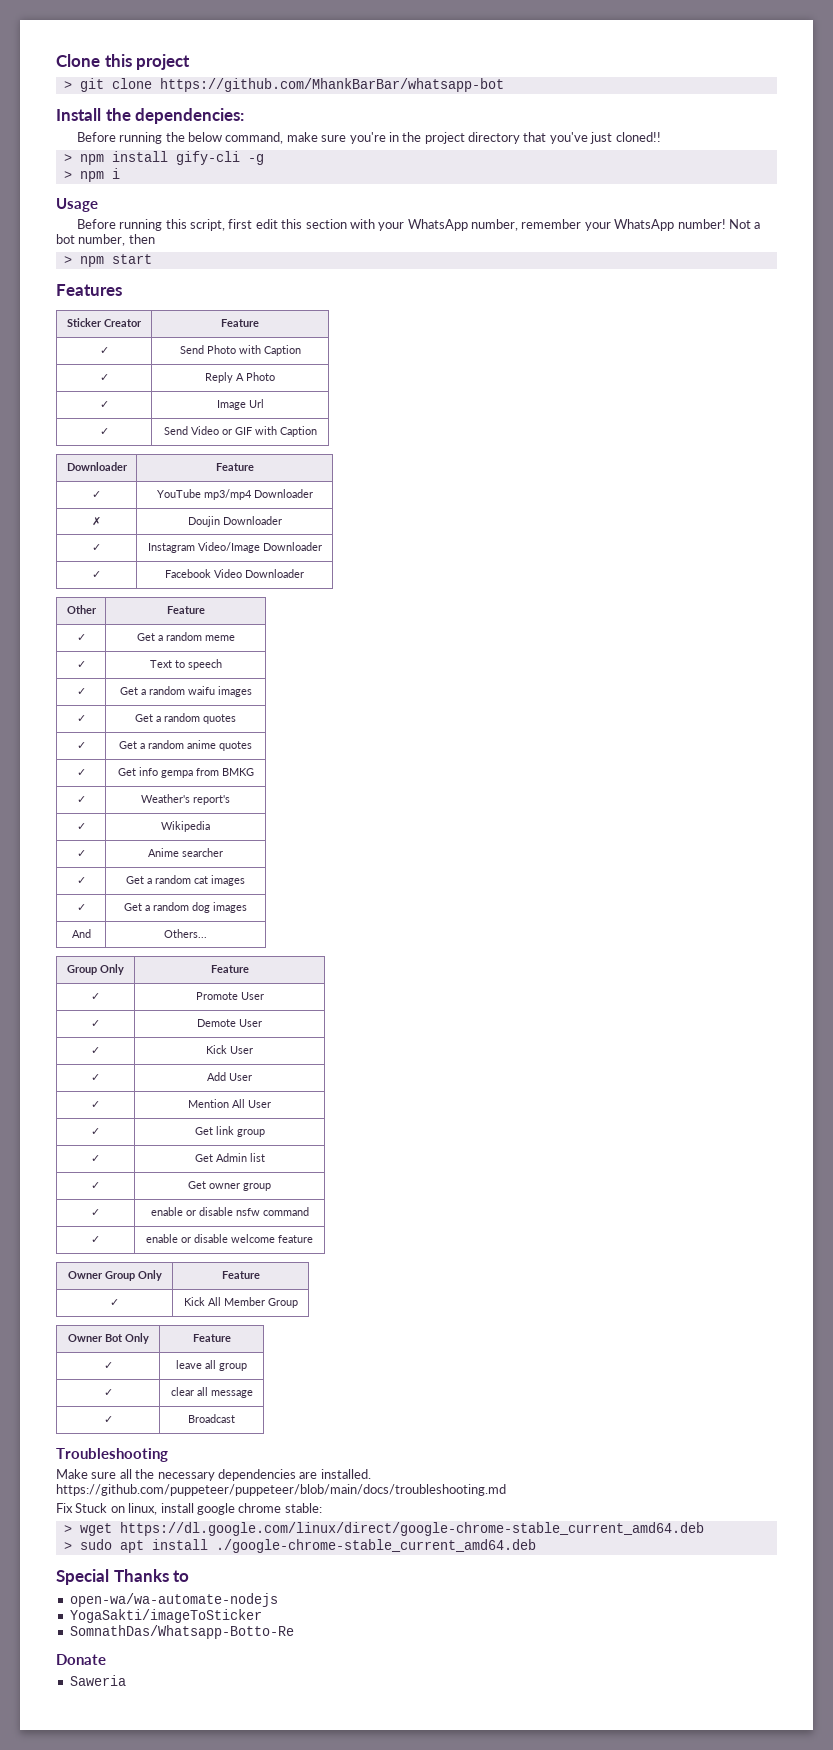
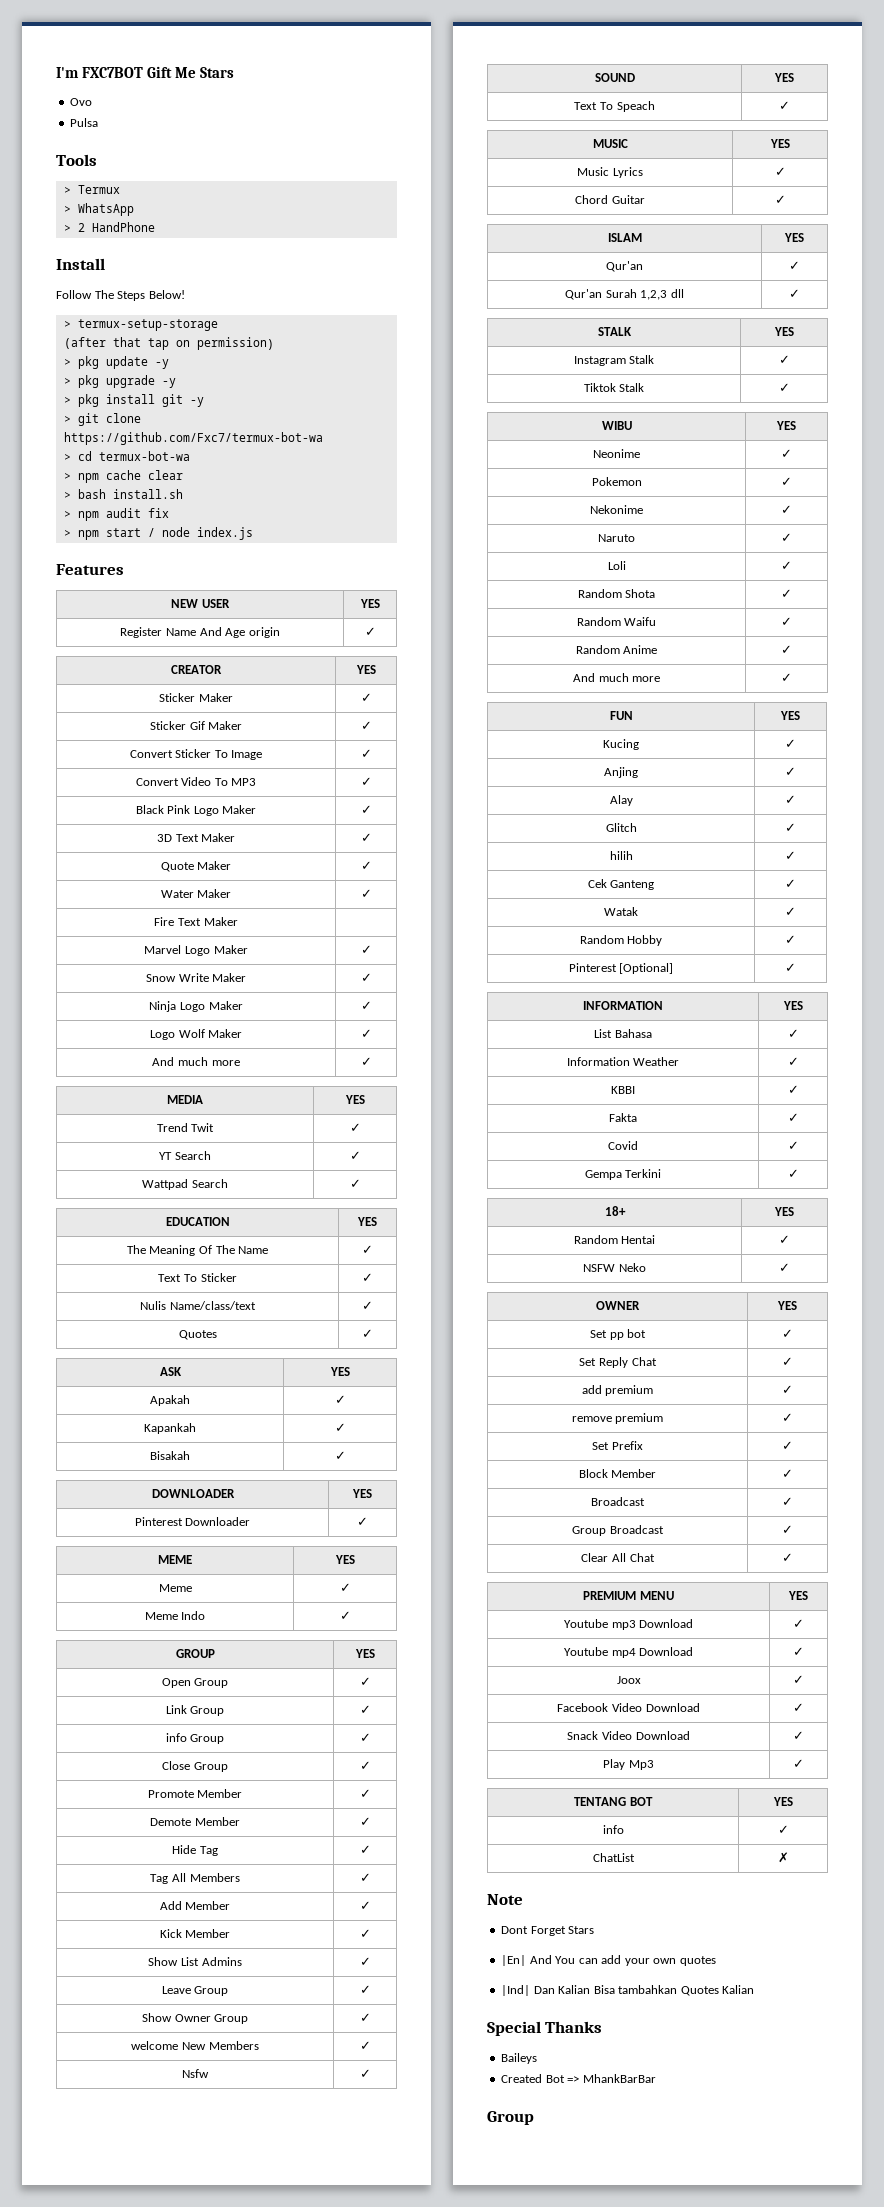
[56,54,191,70] [63,78,504,92] [56,108,245,124] [76,132,661,144] [63,151,264,165] [63,168,120,182] [56,198,98,212] [76,219,761,231] [56,234,155,246] [63,254,152,267] [56,284,122,296] [67,318,142,327] [221,319,259,327] [99,347,109,354] [179,345,301,356] [99,374,109,381] [205,372,275,383] [99,401,109,408] [216,399,264,410] [99,428,109,435] [163,426,317,437] [66,462,128,471] [215,463,254,471] [92,491,101,498] [156,489,313,500] [92,516,101,526] [187,516,282,527] [92,544,101,551] [147,542,322,553] [92,571,101,578] [165,569,304,578] [66,605,97,614] [166,606,205,614] [76,634,86,641] [136,632,235,641] [76,661,86,668] [149,659,222,670] [76,688,86,695] [119,686,252,697] [76,715,86,722] [135,713,236,724] [76,742,86,749] [119,740,252,751] [76,769,86,776] [117,767,254,778] [76,796,86,803] [141,794,230,805] [76,823,86,830] [161,821,210,832] [76,850,86,857] [148,848,223,857] [76,877,86,884] [126,875,245,886] [76,904,86,911] [124,902,247,913] [71,929,91,938] [164,929,207,938] [67,964,124,975] [210,965,249,973] [91,993,100,1000] [195,992,264,1000] [91,1020,100,1027] [197,1019,262,1027] [91,1047,100,1054] [206,1045,253,1054] [91,1074,100,1081] [207,1072,252,1081] [91,1101,100,1108] [188,1099,271,1108] [91,1128,100,1135] [194,1126,265,1137] [91,1155,100,1162] [194,1153,265,1162] [91,1182,100,1189] [188,1181,271,1191] [91,1209,100,1216] [150,1207,309,1216] [91,1236,100,1243] [146,1234,313,1243] [67,1270,162,1281] [221,1271,260,1279] [110,1299,119,1306] [183,1297,298,1308] [67,1333,149,1344] [192,1334,231,1342] [103,1362,113,1369] [176,1360,247,1371] [103,1389,113,1396] [170,1387,253,1398] [103,1416,113,1423] [188,1414,235,1423] [56,1448,168,1462] [56,1469,371,1481] [56,1484,506,1496] [56,1503,322,1515] [63,1522,704,1536] [63,1539,536,1553] [56,1569,190,1585] [69,1593,278,1607] [69,1609,262,1623] [69,1625,294,1639] [56,1654,106,1665] [69,1675,126,1686] Clone this project // > git clone https://github.com/MhankBarBar/whatsapp-bot // Install the dependencies: // Before running the below command, make sure you're in the project directory that you've just cloned!! // > npm install gify-cli -g // > npm i // Usage // Before running this script, first edit this section with your WhatsApp number, remember your WhatsApp number! Not a bot number, then // > npm start // Features // Sticker Creator | Feature // ✓ | Send Photo with Caption // ✓ | Reply A Photo // ✓ | Image Url // ✓ | Send Video or GIF with Caption // Downloader | Feature // ✓ | YouTube mp3/mp4 Downloader // ✗ | Doujin Downloader // ✓ | Instagram Video/Image Downloader // ✓ | Facebook Video Downloader // Other | Feature // ✓ | Get a random meme // ✓ | Text to speech // ✓ | Get a random waifu images // ✓ | Get a random quotes // ✓ | Get a random anime quotes // ✓ | Get info gempa from BMKG // ✓ | Weather's report's // ✓ | Wikipedia // ✓ | Anime searcher // ✓ | Get a random cat images // ✓ | Get a random dog images // And | Others... // Group Only | Feature // ✓ | Promote User // ✓ | Demote User // ✓ | Kick User // ✓ | Add User // ✓ | Mention All User // ✓ | Get link group // ✓ | Get Admin list // ✓ | Get owner group // ✓ | enable or disable nsfw command // ✓ | enable or disable welcome feature // Owner Group Only | Feature // ✓ | Kick All Member Group // Owner Bot Only | Feature // ✓ | leave all group // ✓ | clear all message // ✓ | Broadcast // Troubleshooting // Make sure all the necessary dependencies are installed. https://github.com/puppeteer/puppeteer/blob/main/docs/troubleshooting.md // Fix Stuck on linux, install google chrome stable: // > wget https://dl.google.com/linux/direct/google-chrome-stable_current_amd64.deb // > sudo apt install ./google-chrome-stable_current_amd64.deb // Special Thanks to // open-wa/wa-automate-nodejs // YogaSakti/imageToSticker // SomnathDas/Whatsapp-Botto-Re // Donate // Saweria -> [56,66,234,78] [70,98,93,106] [70,118,99,127] [56,154,97,166] [63,185,120,194] [63,203,134,216] [63,222,155,232] [56,258,105,270] [56,290,185,301] [63,319,218,331] [63,337,274,350] [63,356,169,369] [63,375,176,388] [63,394,204,407] [63,413,141,426] [63,432,323,445] [63,451,190,461] [63,470,183,483] [63,489,183,499] [63,508,169,521] [63,527,253,540] [56,564,124,575] [171,599,230,608] [359,599,380,608] [120,627,280,638] [364,627,376,636] [171,665,222,674] [355,665,376,674] [159,693,233,702] [360,693,372,702] [149,721,243,730] [360,721,372,730] [129,749,263,760] [360,749,372,758] [135,777,257,786] [360,777,372,786] [135,805,257,816] [360,805,372,814] [156,833,236,842] [360,833,372,842] [160,861,232,872] [360,861,372,870] [160,889,232,898] [360,889,372,898] [154,917,238,926] [144,945,248,956] [360,945,372,954] [145,973,247,982] [360,973,372,982] [149,1001,243,1012] [360,1001,372,1010] [149,1029,243,1040] [360,1029,372,1038] [152,1057,240,1066] [360,1057,372,1066] [167,1095,203,1104] [344,1095,365,1104] [156,1123,215,1132] [349,1123,361,1132] [159,1151,211,1160] [349,1151,361,1160] [142,1179,228,1190] [349,1179,361,1188] [165,1217,230,1226] [357,1217,377,1226] [126,1245,269,1256] [362,1245,373,1254] [158,1273,237,1282] [362,1273,373,1282] [140,1301,256,1310] [362,1301,373,1310] [178,1330,217,1340] [362,1329,373,1338] [159,1367,182,1376] [329,1367,350,1376] [150,1395,190,1406] [334,1395,346,1404] [144,1423,196,1434] [334,1423,346,1432] [150,1451,190,1460] [334,1451,346,1460] [151,1489,235,1498] [352,1489,372,1498] [134,1517,251,1526] [357,1517,368,1526] [158,1555,192,1564] [334,1555,355,1564] [158,1584,192,1592] [339,1583,351,1592] [144,1611,206,1620] [339,1611,351,1620] [175,1649,215,1658] [354,1649,375,1658] [161,1678,229,1688] [359,1677,371,1686] [165,1705,225,1716] [359,1705,371,1714] [165,1733,225,1744] [359,1733,371,1742] [162,1761,228,1772] [359,1761,371,1770] [147,1789,243,1798] [359,1789,371,1798] [150,1817,240,1826] [359,1817,371,1826] [172,1845,218,1856] [359,1845,371,1854] [150,1873,240,1884] [359,1873,371,1882] [159,1901,231,1910] [359,1901,371,1910] [159,1929,231,1938] [359,1929,371,1938] [148,1957,242,1966] [359,1957,371,1966] [161,1986,229,1996] [359,1985,371,1994] [141,2013,249,2024] [359,2013,371,2022] [131,2041,259,2050] [359,2041,371,2050] [182,2069,209,2078] [359,2069,371,2078] [594,73,635,82] [774,73,794,82] [574,101,655,112] [779,101,790,110] [592,139,628,148] [769,139,790,148] [577,167,643,178] [774,167,786,176] [575,195,645,204] [774,195,786,204] [607,233,642,242] [784,233,804,242] [606,261,643,272] [789,261,800,270] [565,289,684,300] [789,289,800,298] [597,327,632,336] [773,327,794,336] [573,355,655,366] [778,355,790,364] [583,383,645,392] [778,383,790,392] [601,421,632,430] [776,421,796,430] [593,449,640,458] [781,449,792,458] [591,477,642,486] [781,477,792,486] [590,505,643,514] [781,505,792,514] [598,534,635,542] [781,533,792,542] [607,561,626,570] [781,561,792,570] [577,589,656,598] [781,589,792,598] [576,617,657,626] [781,617,792,626] [575,645,658,654] [781,645,792,654] [572,673,661,682] [781,673,792,682] [609,711,633,720] [780,711,800,720] [603,739,639,750] [785,739,796,748] [604,767,638,778] [785,767,796,776] [609,795,633,806] [785,795,796,804] [605,823,637,832] [785,823,796,832] [609,851,633,860] [785,851,796,860] [587,879,655,890] [785,879,796,888] [604,907,638,916] [785,907,796,916] [579,935,663,946] [785,935,796,944] [568,963,674,974] [785,963,796,972] [583,1001,663,1010] [782,1001,803,1010] [594,1029,652,1038] [787,1029,799,1038] [566,1057,680,1066] [787,1057,799,1066] [611,1086,635,1094] [787,1085,799,1094] [609,1113,637,1122] [787,1113,799,1122] [608,1141,638,1150] [787,1141,799,1150] [584,1169,662,1180] [787,1169,799,1178] [604,1206,626,1216] [774,1207,794,1216] [573,1235,656,1244] [779,1235,790,1244] [583,1263,646,1272] [779,1263,790,1272] [596,1301,640,1310] [777,1301,797,1310] [589,1329,647,1340] [782,1329,793,1338] [579,1357,657,1368] [782,1357,793,1366] [581,1385,654,1396] [782,1385,793,1394] [571,1413,664,1424] [782,1413,793,1422] [592,1441,643,1450] [782,1441,793,1450] [578,1469,657,1478] [782,1469,793,1478] [591,1497,645,1506] [782,1497,793,1506] [572,1525,664,1536] [782,1525,793,1534] [581,1553,655,1562] [782,1553,793,1562] [583,1591,674,1600] [788,1591,808,1600] [563,1619,694,1630] [793,1619,804,1628] [563,1647,694,1658] [793,1647,804,1656] [616,1676,641,1684] [793,1675,804,1684] [557,1703,700,1712] [793,1703,804,1712] [567,1731,690,1740] [793,1731,804,1740] [603,1759,654,1770] [793,1759,804,1768] [574,1797,653,1806] [772,1797,793,1806] [602,1825,624,1834] [777,1825,789,1834] [592,1853,635,1862] [777,1852,789,1863] [487,1894,523,1905] [501,1926,595,1936] [501,1955,716,1966] [501,1985,755,1996] [487,2021,603,2036] [501,2053,538,2064] [501,2074,656,2083] [487,2111,534,2125] I'm FXC7BOT Gift Me Stars // Ovo // Pulsa // Tools // > Termux // > WhatsApp // > 2 HandPhone // Install // Follow The Steps Below! // > termux-setup-storage // (after that tap on permission) // > pkg update -y // > pkg upgrade -y // > pkg install git -y // > git clone https://github.com/Fxc7/termux-bot-wa // > cd termux-bot-wa // > npm cache clear // > bash install.sh // > npm audit fix // > npm start / node index.js // Features // NEW USER | YES // Register Name And Age origin | ✓ // CREATOR | YES // Sticker Maker | ✓ // Sticker Gif Maker | ✓ // Convert Sticker To Image | ✓ // Convert Video To MP3 | ✓ // Black Pink Logo Maker | ✓ // 3D Text Maker | ✓ // Quote Maker | ✓ // Water Maker | ✓ // Fire Text Maker | // Marvel Logo Maker | ✓ // Snow Write Maker | ✓ // Ninja Logo Maker | ✓ // Logo Wolf Maker | ✓ // And much more | ✓ // MEDIA | YES // Trend Twit | ✓ // YT Search | ✓ // Wattpad Search | ✓ // EDUCATION | YES // The Meaning Of The Name | ✓ // Text To Sticker | ✓ // Nulis Name/class/text | ✓ // Quotes | ✓ // ASK | YES // Apakah | ✓ // Kapankah | ✓ // Bisakah | ✓ // DOWNLOADER | YES // Pinterest Downloader | ✓ // MEME | YES // Meme | ✓ // Meme Indo | ✓ // GROUP | YES // Open Group | ✓ // Link Group | ✓ // info Group | ✓ // Close Group | ✓ // Promote Member | ✓ // Demote Member | ✓ // Hide Tag | ✓ // Tag All Members | ✓ // Add Member | ✓ // Kick Member | ✓ // Show List Admins | ✓ // Leave Group | ✓ // Show Owner Group | ✓ // welcome New Members | ✓ // Nsfw | ✓ // SOUND | YES // Text To Speach | ✓ // MUSIC | YES // Music Lyrics | ✓ // Chord Guitar | ✓ // ISLAM | YES // Qur'an | ✓ // Qur'an Surah 1,2,3 dll | ✓ // STALK | YES // Instagram Stalk | ✓ // Tiktok Stalk | ✓ // WIBU | YES // Neonime | ✓ // Pokemon | ✓ // Nekonime | ✓ // Naruto | ✓ // Loli | ✓ // Random Shota | ✓ // Random Waifu | ✓ // Random Anime | ✓ // And much more | ✓ // FUN | YES // Kucing | ✓ // Anjing | ✓ // Alay | ✓ // Glitch | ✓ // hilih | ✓ // Cek Ganteng | ✓ // Watak | ✓ // Random Hobby | ✓ // Pinterest [Optional] | ✓ // INFORMATION | YES // List Bahasa | ✓ // Information Weather | ✓ // KBBI | ✓ // Fakta | ✓ // Covid | ✓ // Gempa Terkini | ✓ // 18+ | YES // Random Hentai | ✓ // NSFW Neko | ✓ // OWNER | YES // Set pp bot | ✓ // Set Reply Chat | ✓ // add premium | ✓ // remove premium | ✓ // Set Prefix | ✓ // Block Member | ✓ // Broadcast | ✓ // Group Broadcast | ✓ // Clear All Chat | ✓ // PREMIUM MENU | YES // Youtube mp3 Download | ✓ // Youtube mp4 Download | ✓ // Joox | ✓ // Facebook Video Download | ✓ // Snack Video Download | ✓ // Play Mp3 | ✓ // TENTANG BOT | YES // info | ✓ // ChatList | ✗ // Note // Dont Forget Stars // |En| And You can add your own quotes // |Ind| Dan Kalian Bisa tambahkan Quotes Kalian // Special Thanks // Baileys // Created Bot => MhankBarBar // Group

